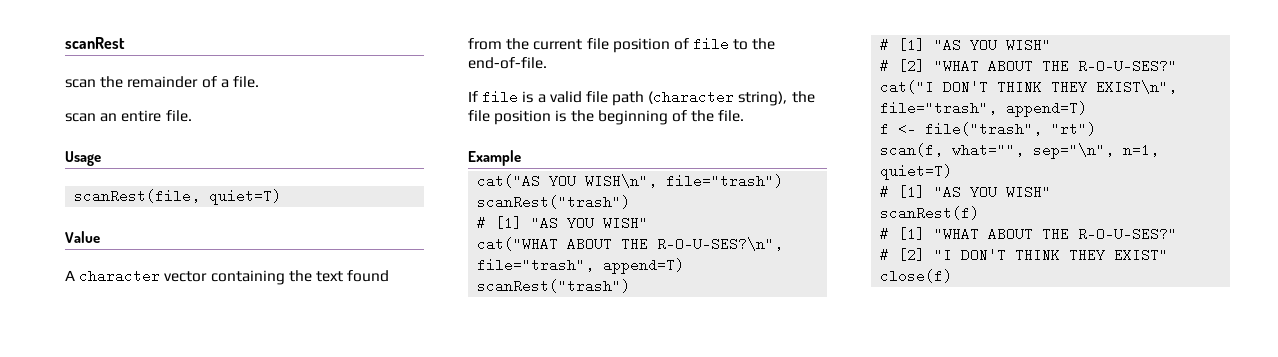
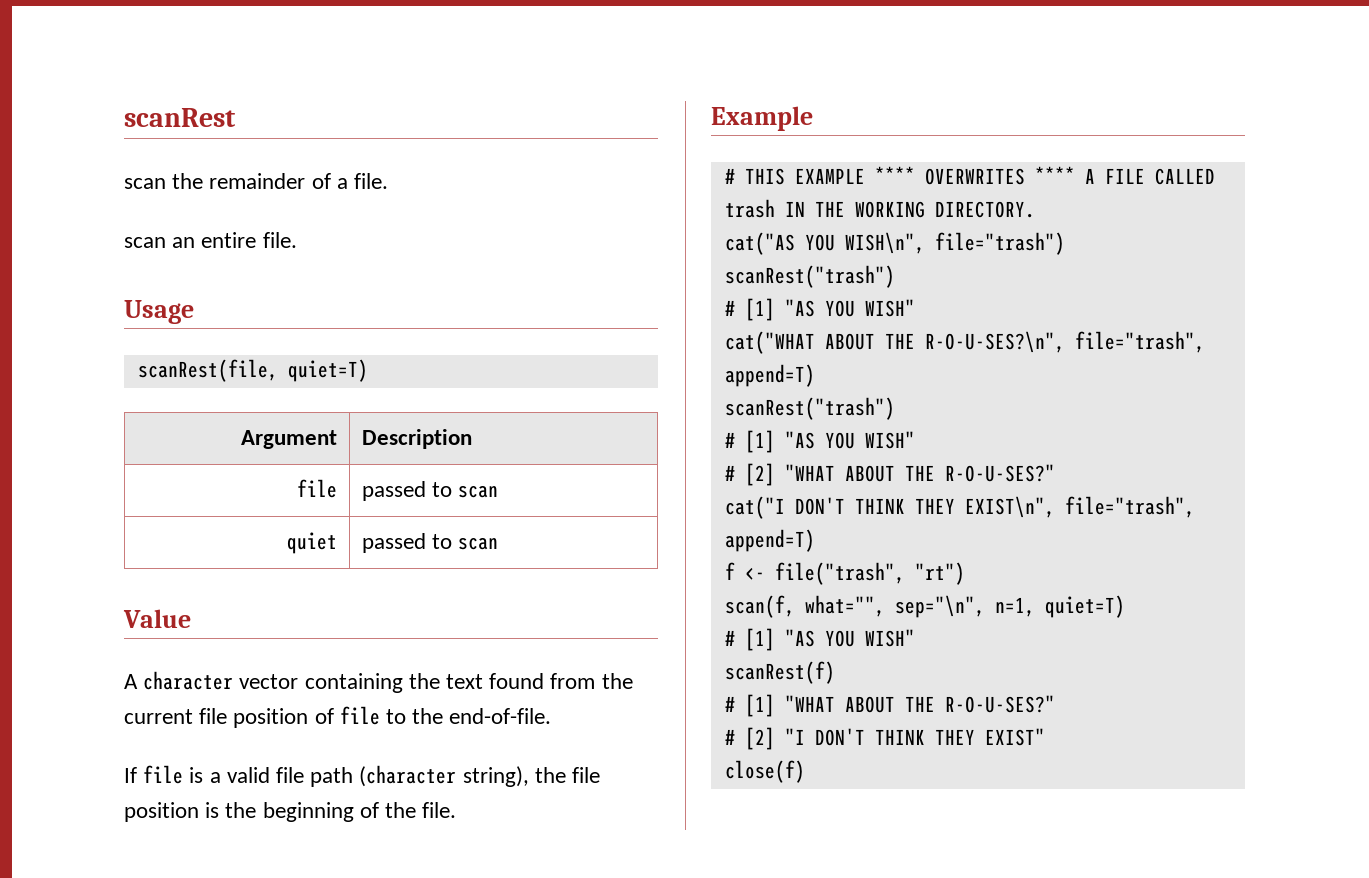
(282, 197) none -> [241,430,338,449] [361,429,472,449] [297,479,338,498] [361,481,499,501] [287,532,338,554] [361,533,499,553] // Argument | Description // file | passed to scan // quiet | passed to scan
(521, 158) none -> [724,166,1215,185] [724,199,1035,218] // # THIS EXAMPLE **** OVERWRITES **** A FILE CALLED trash IN THE WORKING DIRECTORY.

